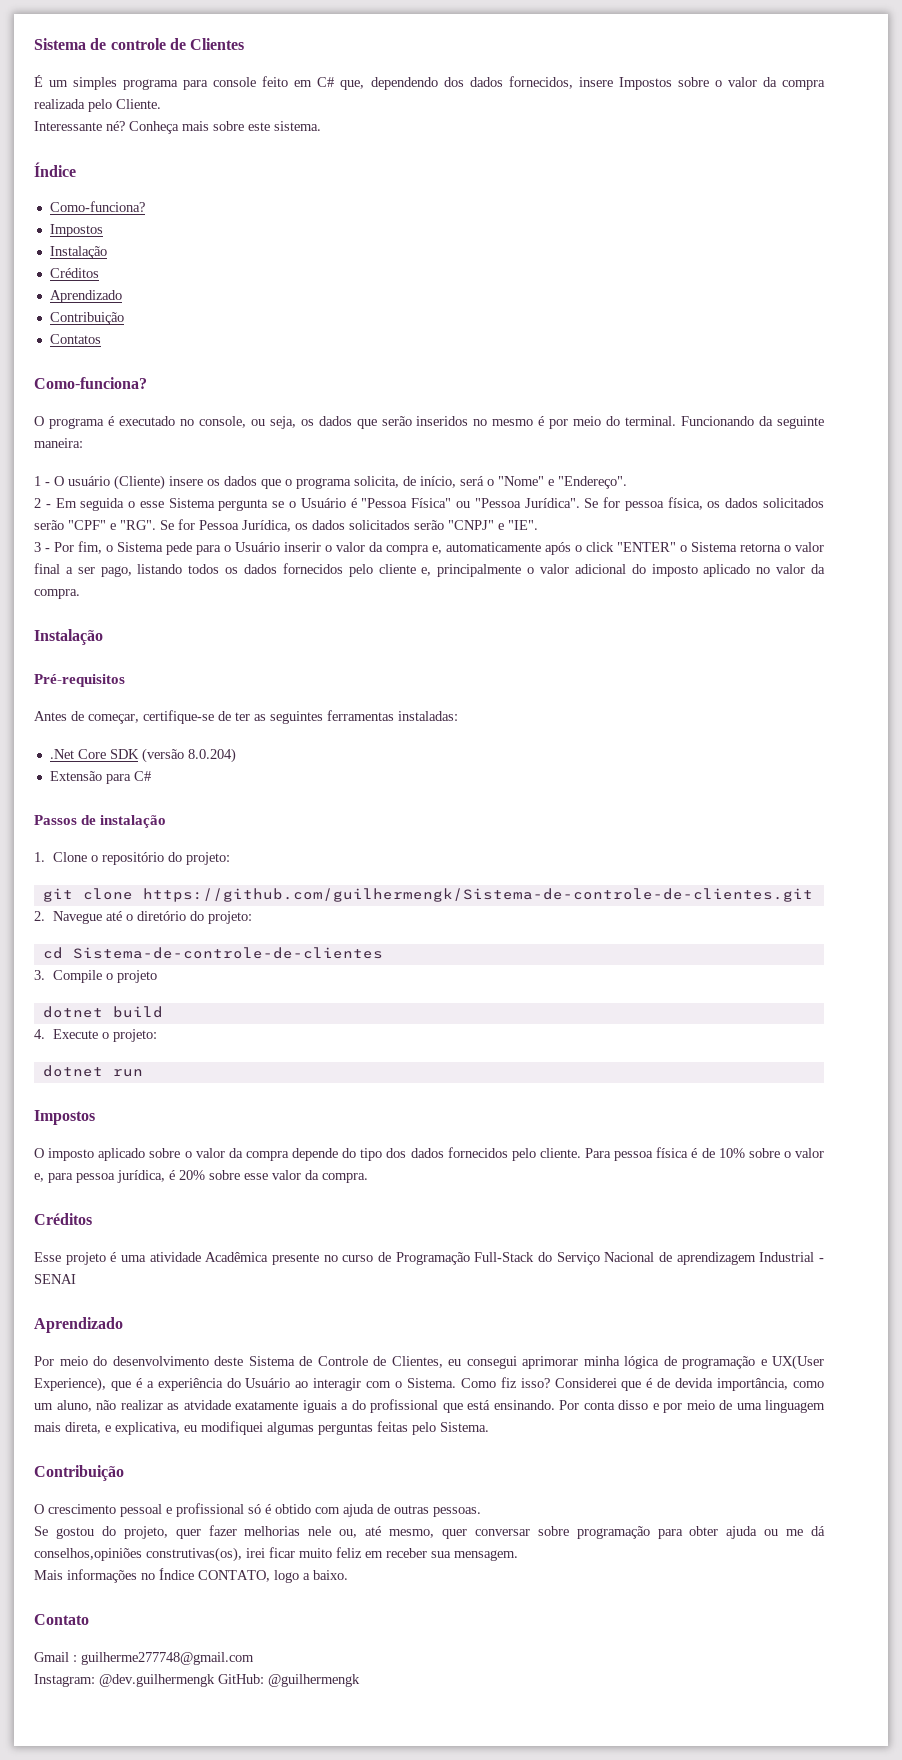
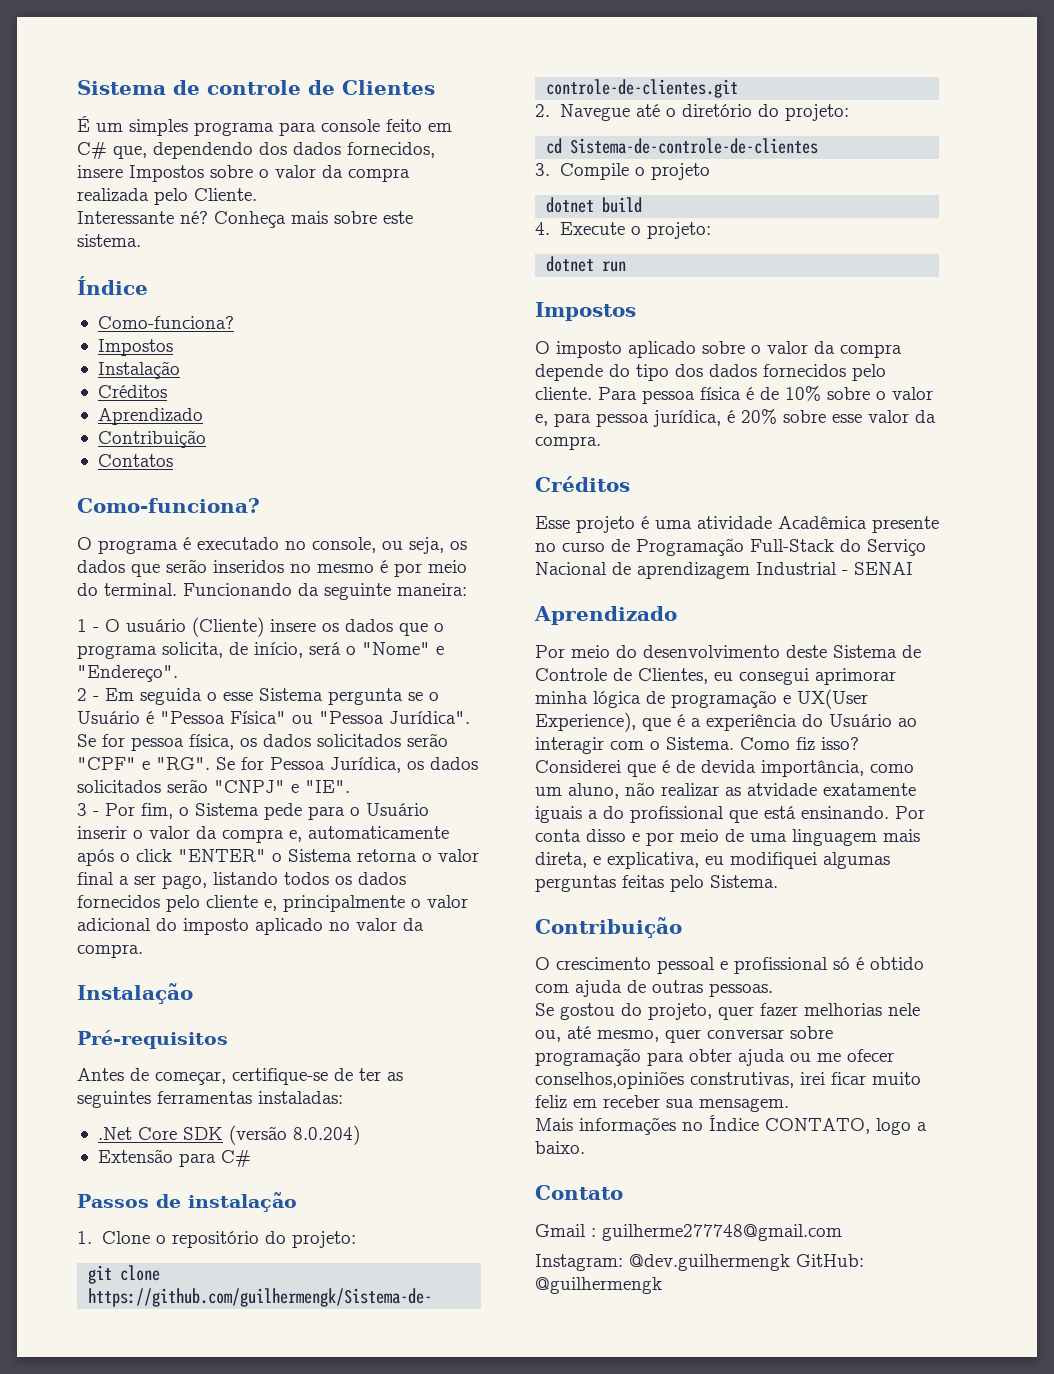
[810,1526,825,1536] [34,1547,242,1562] dá conselhos,opiniões construtivas(os), -> [847,1049,894,1062] [535,1071,794,1089] ofecer conselhos,opiniões construtivas,

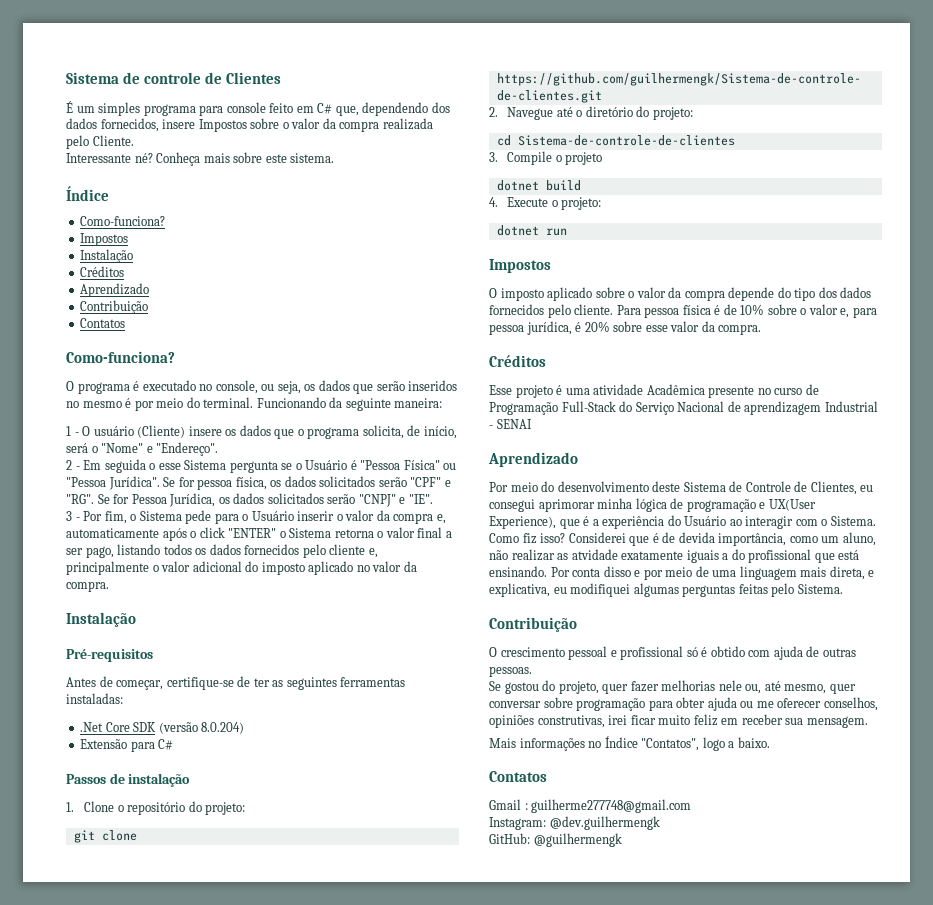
[847,1049,894,1062] [535,1071,684,1089] ofecer conselhos,opiniões -> [777,697,878,711] [489,715,534,728] oferecer conselhos, opiniões
[765,1118,870,1134] CONTATO, -> [641,738,700,751] "Contatos",
[535,1185,623,1200] Contato -> [489,771,547,782] Contatos
(790, 1262) none -> (660, 823) //

